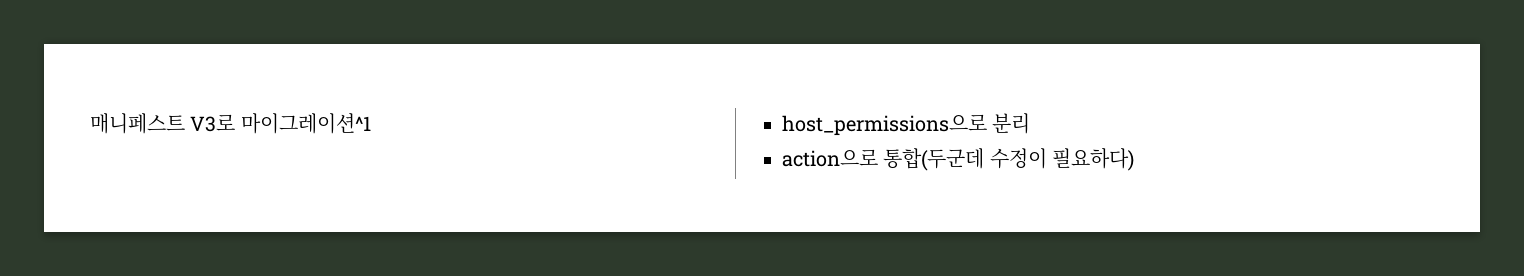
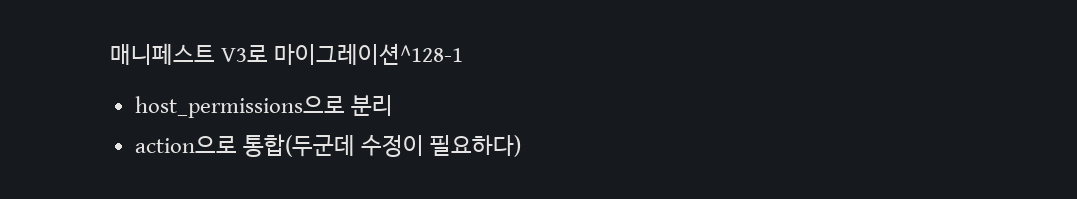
[240,113,371,134] 마이그레이션^1 -> [274,43,464,65] 마이그레이션^128-1

